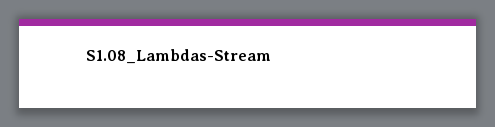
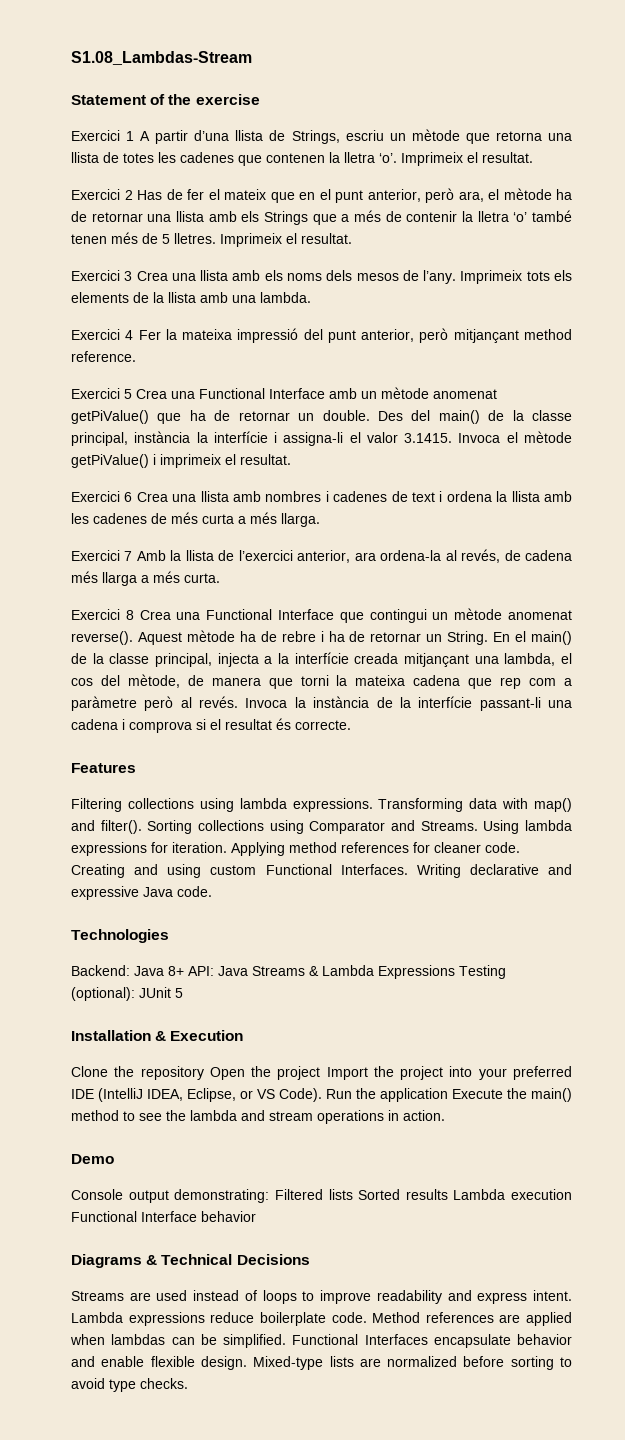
(271, 56) none -> [71,94,260,105] [71,129,573,144] [71,152,533,166] [71,188,572,203] [71,210,573,225] [71,232,352,247] [71,270,572,284] [71,292,311,303] [71,328,572,343] [71,351,136,362] [71,387,497,399] [71,410,573,424] [71,431,572,446] [71,454,291,468] [71,491,572,502] [71,512,320,527] [71,549,572,563] [71,571,220,586] [71,608,572,623] [71,630,572,645] [71,652,572,667] [71,674,572,689] [71,696,573,711] [71,718,351,733] [71,763,136,773] [71,798,572,812] [71,820,572,834] [71,842,520,856] [71,864,572,878] [71,886,212,900] [71,929,169,943] [71,965,506,979] [71,987,183,1001] [71,1030,244,1041] [71,1066,572,1080] [71,1088,572,1102] [71,1110,445,1124] [71,1154,114,1164] [71,1189,572,1203] [71,1211,256,1222] [71,1254,310,1268] [71,1290,572,1304] [71,1312,572,1326] [70,1334,572,1348] [71,1356,572,1370] [71,1378,188,1392] // Statement of the exercise // Exercici 1 A partir d’una llista de Strings, escriu un mètode que retorna una llista de totes les cadenes que contenen la lletra ‘o’. Imprimeix el resultat. // Exercici 2 Has de fer el mateix que en el punt anterior, però ara, el mètode ha de retornar una llista amb els Strings que a més de contenir la lletra ‘o’ també tenen més de 5 lletres. Imprimeix el resultat. // Exercici 3 Crea una llista amb els noms dels mesos de l’any. Imprimeix tots els elements de la llista amb una lambda. // Exercici 4 Fer la mateixa impressió del punt anterior, però mitjançant method reference. // Exercici 5 Crea una Functional Interface amb un mètode anomenat getPiValue() que ha de retornar un double. Des del main() de la classe principal, instància la interfície i assigna-li el valor 3.1415. Invoca el mètode getPiValue() i imprimeix el resultat. // Exercici 6 Crea una llista amb nombres i cadenes de text i ordena la llista amb les cadenes de més curta a més llarga. // Exercici 7 Amb la llista de l’exercici anterior, ara ordena-la al revés, de cadena més llarga a més curta. // Exercici 8 Crea una Functional Interface que contingui un mètode anomenat reverse(). Aquest mètode ha de rebre i ha de retornar un String. En el main() de la classe principal, injecta a la interfície creada mitjançant una lambda, el cos del mètode, de manera que torni la mateixa cadena que rep com a paràmetre però al revés. Invoca la instància de la interfície passant-li una cadena i comprova si el resultat és correcte. // Features // Filtering collections using lambda expressions. Transforming data with map() and filter(). Sorting collections using Comparator and Streams. Using lambda expressions for iteration. Applying method references for cleaner code. Creating and using custom Functional Interfaces. Writing declarative and expressive Java code. // Technologies // Backend: Java 8+ API: Java Streams & Lambda Expressions Testing (optional): JUnit 5 // Installation & Execution // Clone the repository Open the project Import the project into your preferred IDE (IntelliJ IDEA, Eclipse, or VS Code). Run the application Execute the main() method to see the lambda and stream operations in action. // Demo // Console output demonstrating: Filtered lists Sorted results Lambda execution Functional Interface behavior // Diagrams & Technical Decisions // Streams are used instead of loops to improve readability and express intent. Lambda expressions reduce boilerplate code. Method references are applied when lambdas can be simplified. Functional Interfaces encapsulate behavior and enable flexible design. Mixed-type lists are normalized before sorting to avoid type checks.

